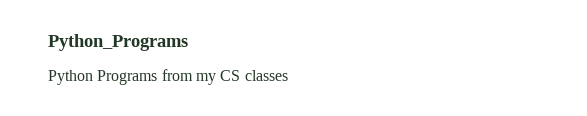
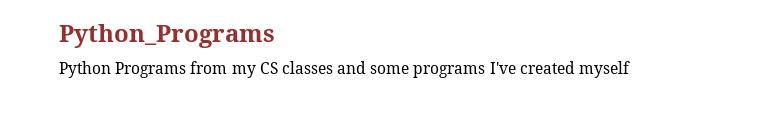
(288, 75) none -> [337,61,631,78] and some programs I've created myself

